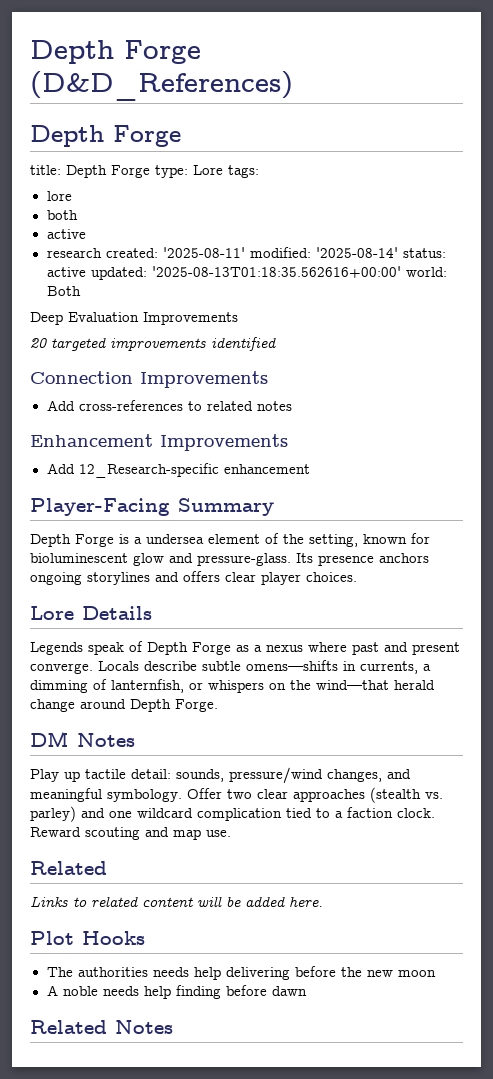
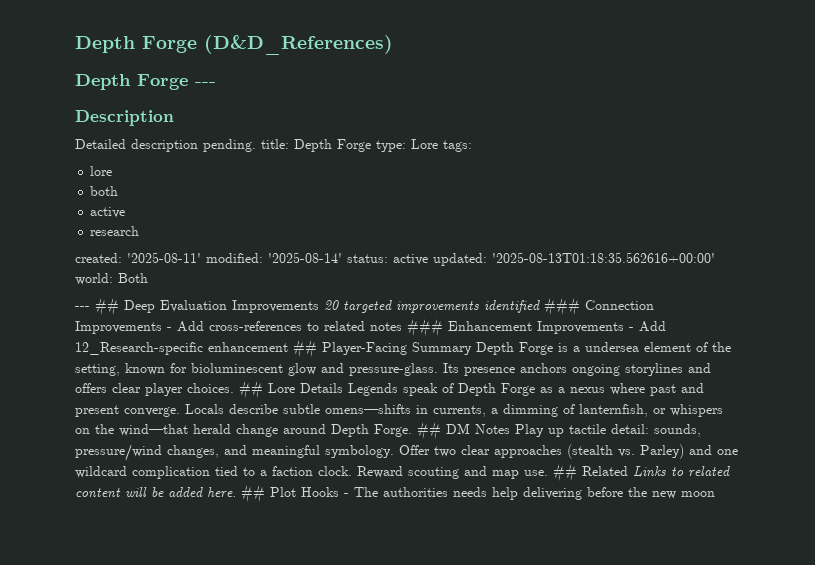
(181, 136) // -> [195,82,216,86] [75,110,174,126] [75,139,256,152] --- // Description // Detailed description pending.
(102, 253) none -> (140, 231) //
(81, 291) none -> [75,298,119,316] --- ##
(238, 318) // -> (319, 306) none
(276, 344) // -> [544,298,580,316] ###
(268, 379) // -> [167,327,172,331] -
(292, 406) // -> [407,319,443,337] ###
(288, 442) // -> [629,327,634,331] -
(310, 469) // -> [293,340,317,358] ##
(274, 507) // -> (472, 348) none
(357, 577) // -> [239,381,263,399] ##
(152, 613) // -> (343, 388) none
(218, 705) // -> [417,422,441,440] ##
(135, 740) // -> (510, 429) none
[30,806,76,822] parley) -> [640,444,684,459] Parley)
[30,861,107,875] // Related // -> [553,464,628,482] ## Related
(323, 901) // -> [241,485,265,503] ##
(145, 938) // -> [344,493,349,497] -
[46,985,307,999] [30,1020,173,1034] // A noble needs help finding before dawn // Related Notes -> (715, 494) none

